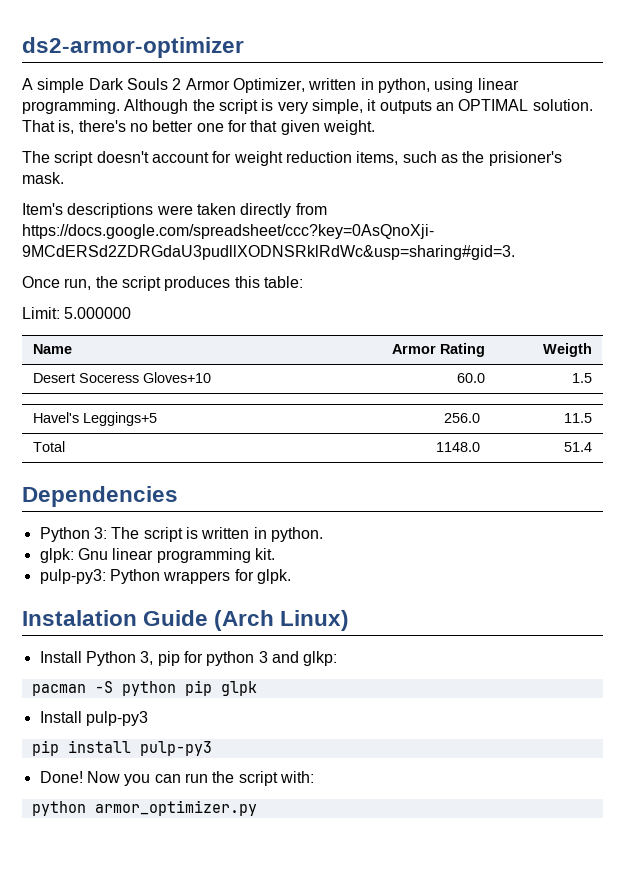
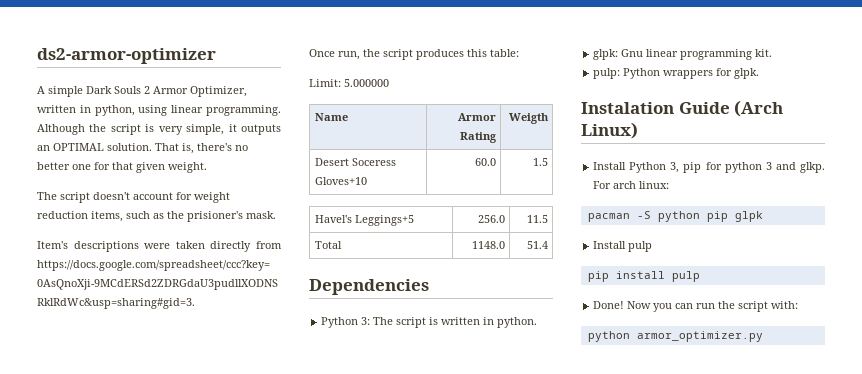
[39,569,106,584] pulp-py3: -> [593,68,621,79] pulp:
[303,651,338,666] glkp: -> [800,162,825,173] [593,181,670,189] glkp. For arch linux:
[85,711,148,726] pulp-py3 -> [628,241,653,252] pulp
[139,741,212,756] pulp-py3 -> [671,271,700,282] pulp

